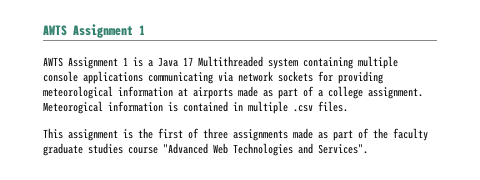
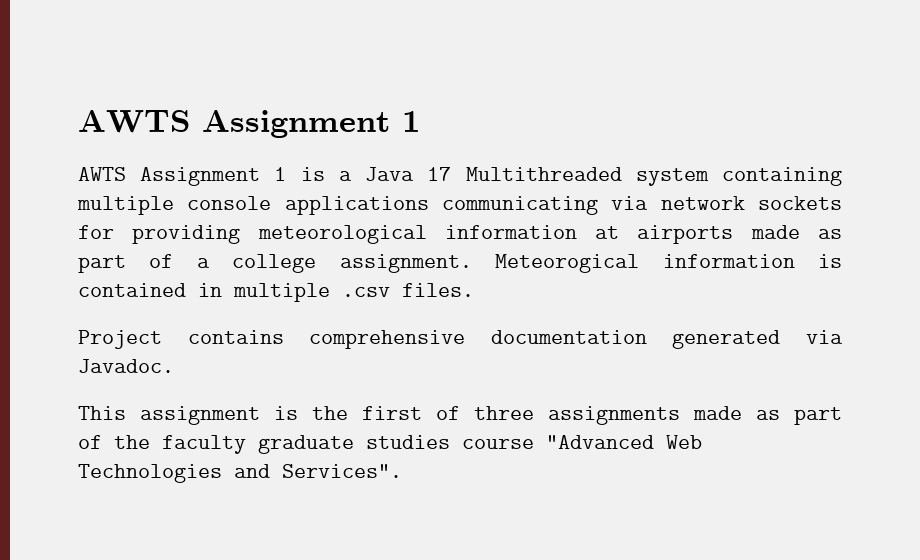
(348, 106) none -> [78,330,843,349] [78,359,174,373] // Project contains comprehensive documentation generated via Javadoc.

